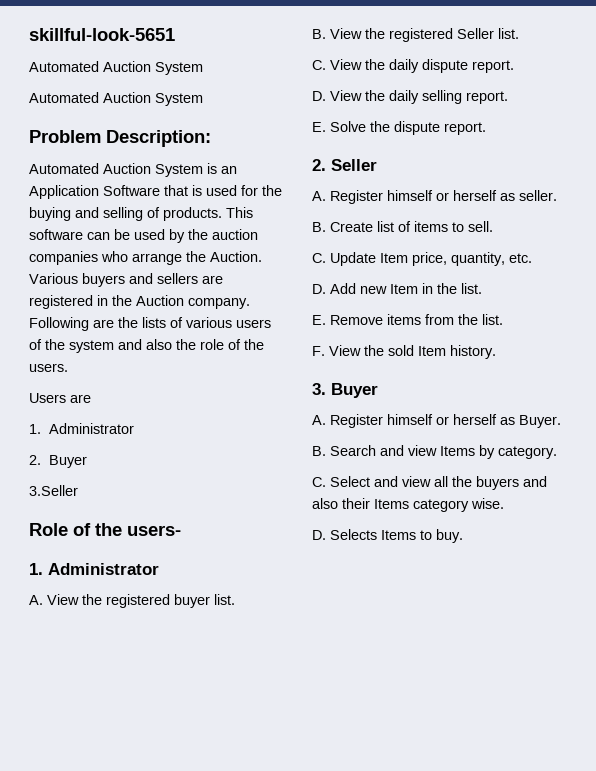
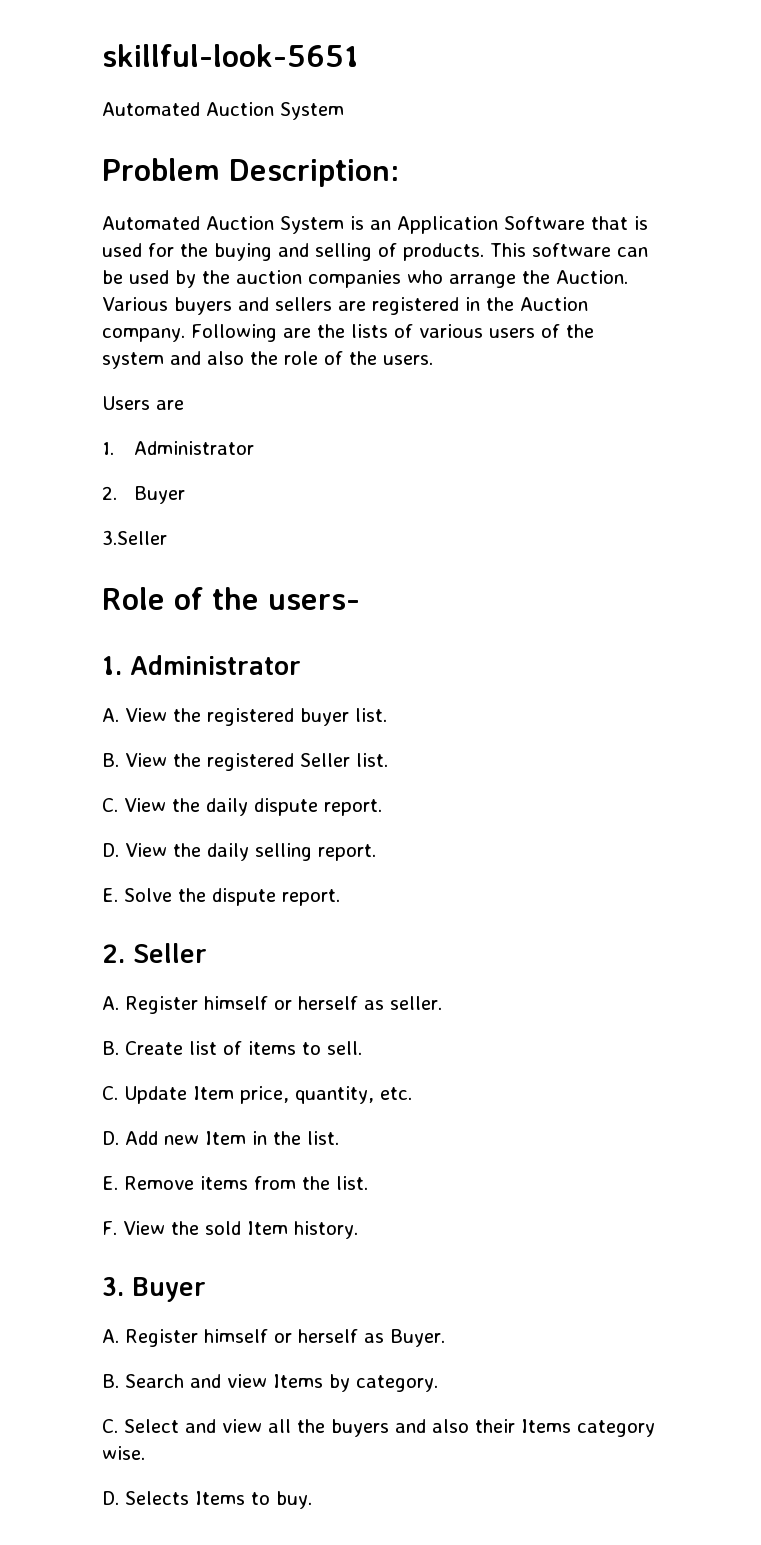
[29,92,203,106] // Automated Auction System -> (344, 111) none

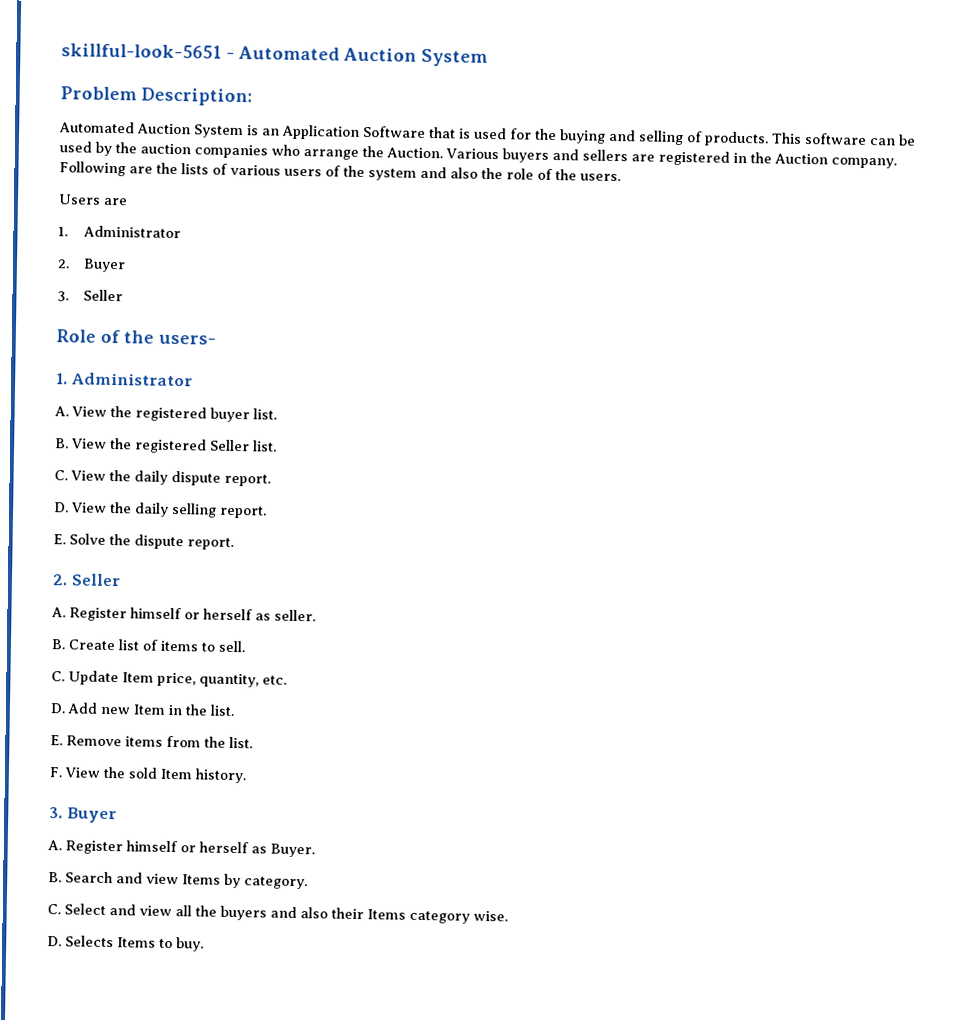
(359, 55) // -> [226,51,235,59] -
[102,530,167,545] 3.Seller -> [57,289,124,302] 3. Seller

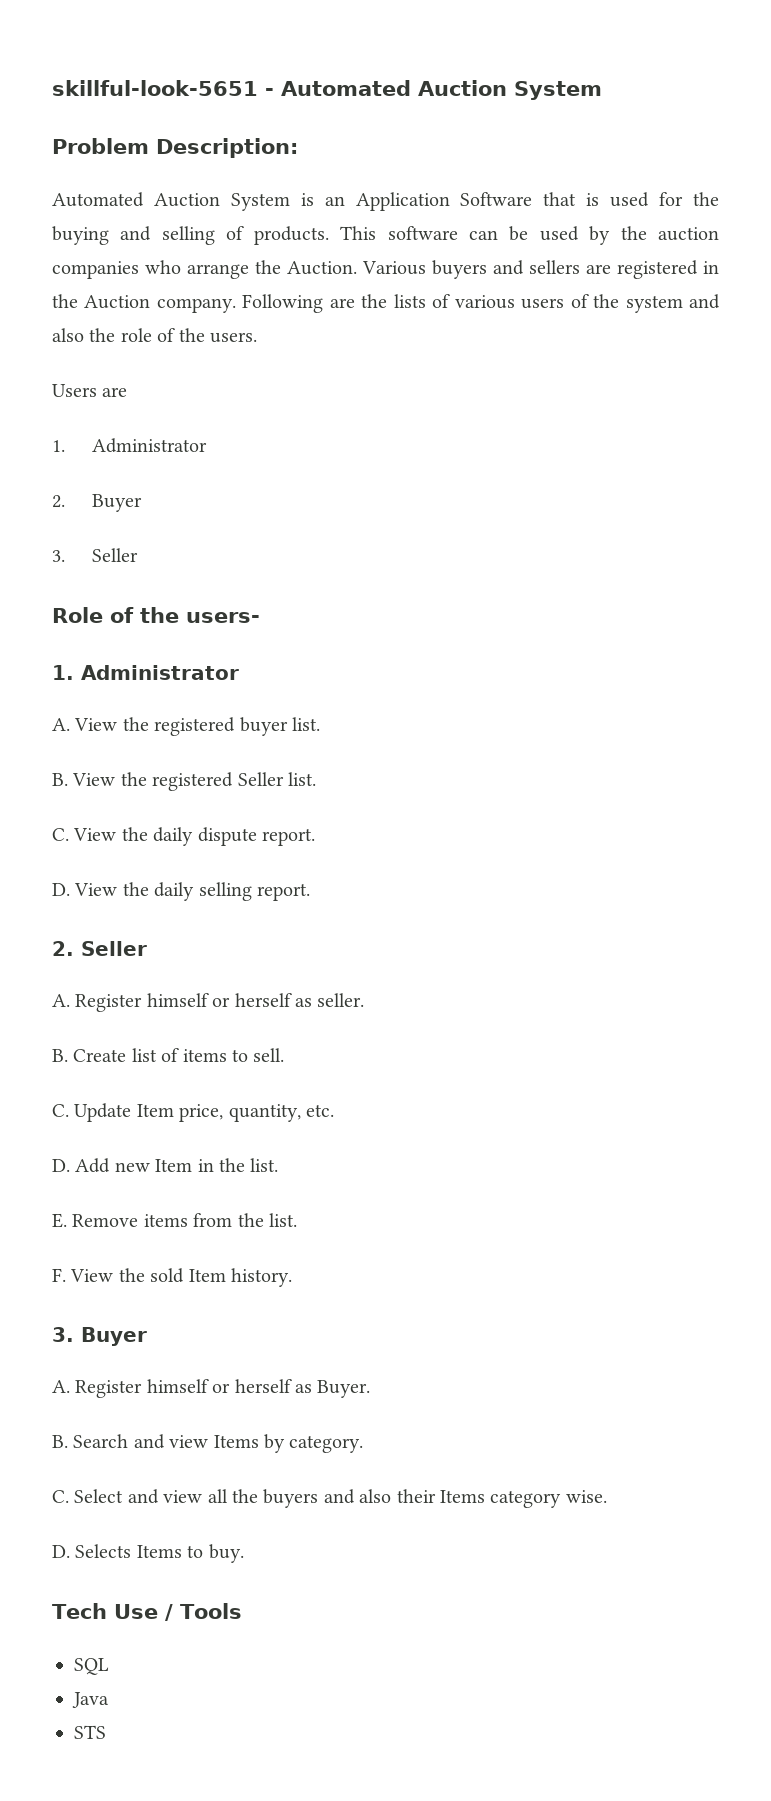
[53,533,234,550] // E. Solve the dispute report. -> (310, 892) none
(204, 944) none -> [52,1603,242,1621] [74,1658,109,1675] [72,1692,109,1708] [74,1725,106,1739] // Tech Use / Tools // SQL // Java // STS

